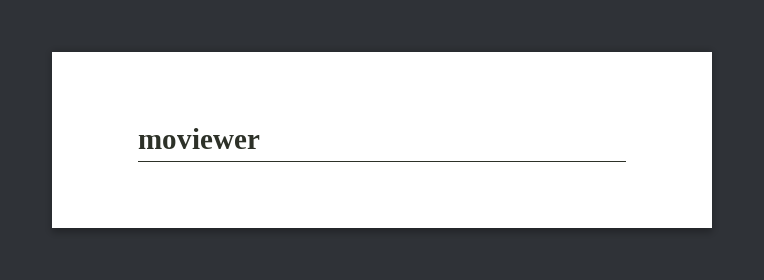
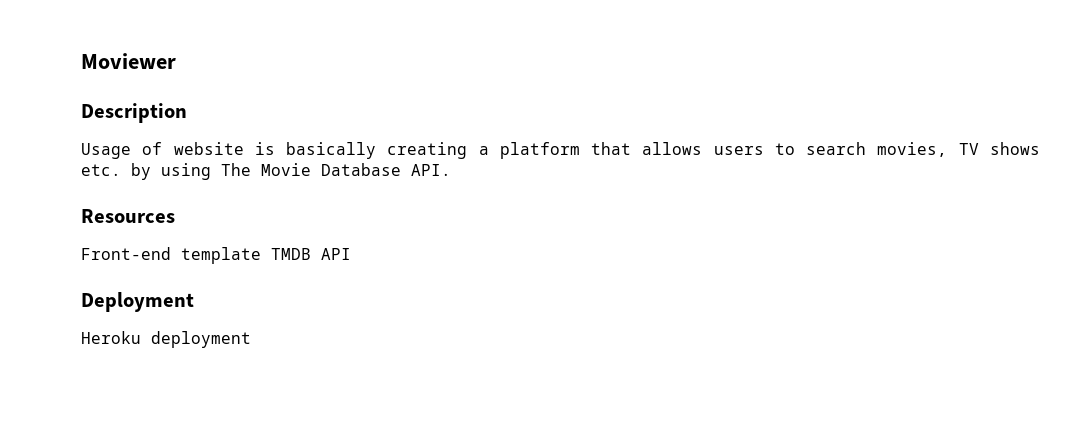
[138,128,260,149] moviewer -> [81,53,176,69] [81,103,187,123] [81,142,1040,159] [81,163,451,180] [81,209,175,223] [81,247,351,264] [81,292,194,312] [81,331,251,348] Moviewer // Description // Usage of website is basically creating a platform that allows users to search movies, TV shows etc. by using The Movie Database API. // Resources // Front-end template TMDB API // Deployment // Heroku deployment

